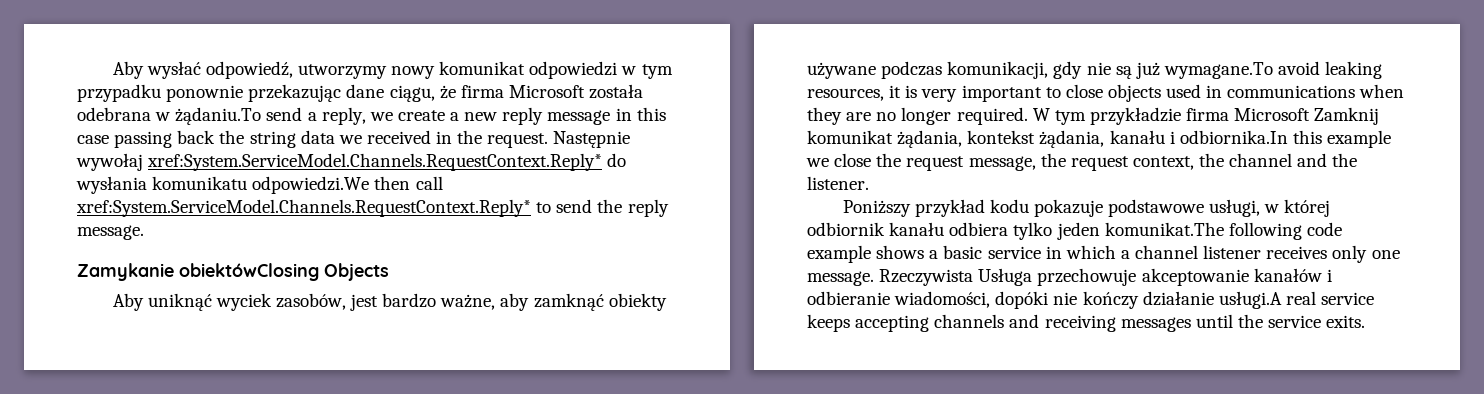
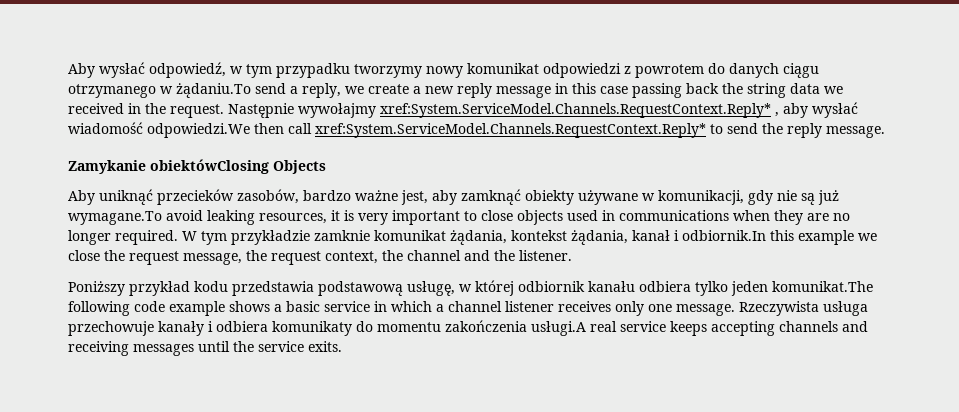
[297,61,673,79] [77,84,644,102] [77,107,151,121] utworzymy nowy komunikat odpowiedzi w tym przypadku ponownie przekazując dane ciągu, że firma Microsoft została odebrana -> [230,63,819,78] [68,84,156,98] w tym przypadku tworzymy nowy komunikat odpowiedzi z powrotem do danych ciągu otrzymanego
[76,153,627,171] [76,176,248,194] wywołaj xref:System.ServiceModel.Channels.RequestContext.Reply* do wysłania komunikatu -> [298,102,858,118] [68,122,143,134] wywołajmy xref:System.ServiceModel.Channels.RequestContext.Reply* , aby wysłać wiadomość
[215,293,496,311] wyciek zasobów, jest bardzo ważne, -> [157,189,428,205] przecieków zasobów, bardzo ważne jest,
[881,61,943,79] podczas -> [642,193,655,201] w
[1186,107,1380,125] firma Microsoft Zamknij -> [314,230,370,241] zamknie
[1109,130,1288,144] kanału i odbiornika.In -> [632,230,766,241] kanał i odbiornik.In
[1033,199,1261,217] pokazuje podstawowe usługi, -> [232,281,455,296] przedstawia podstawową usługę,
[978,268,1332,286] [807,291,1214,309] Usługa przechowuje akceptowanie kanałów i odbieranie wiadomości, dopóki nie kończy działanie -> [823,301,868,316] [68,320,527,336] usługa przechowuje kanały i odbiera komunikaty do momentu zakończenia

